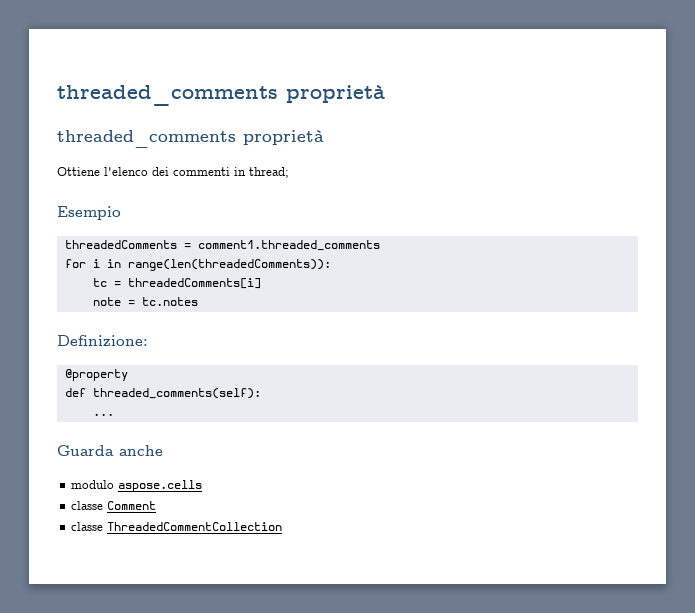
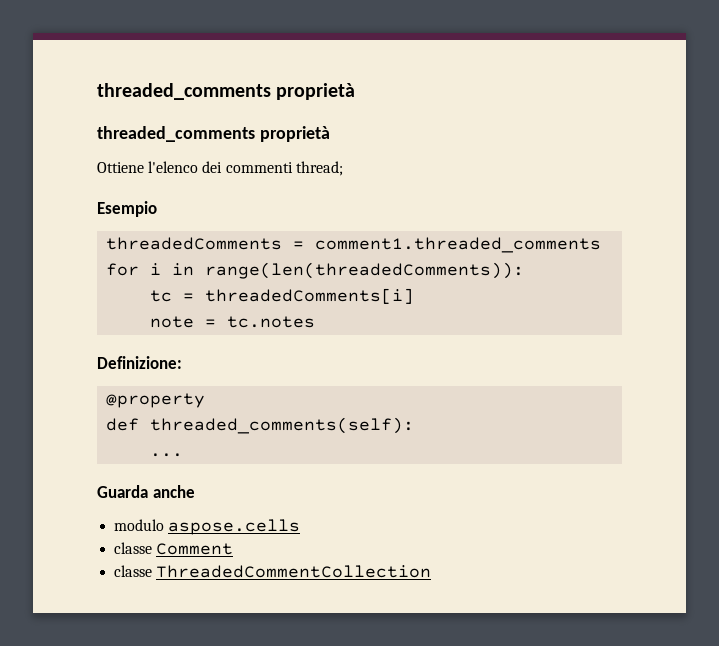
[234,167,246,176] in -> (293, 167) none

